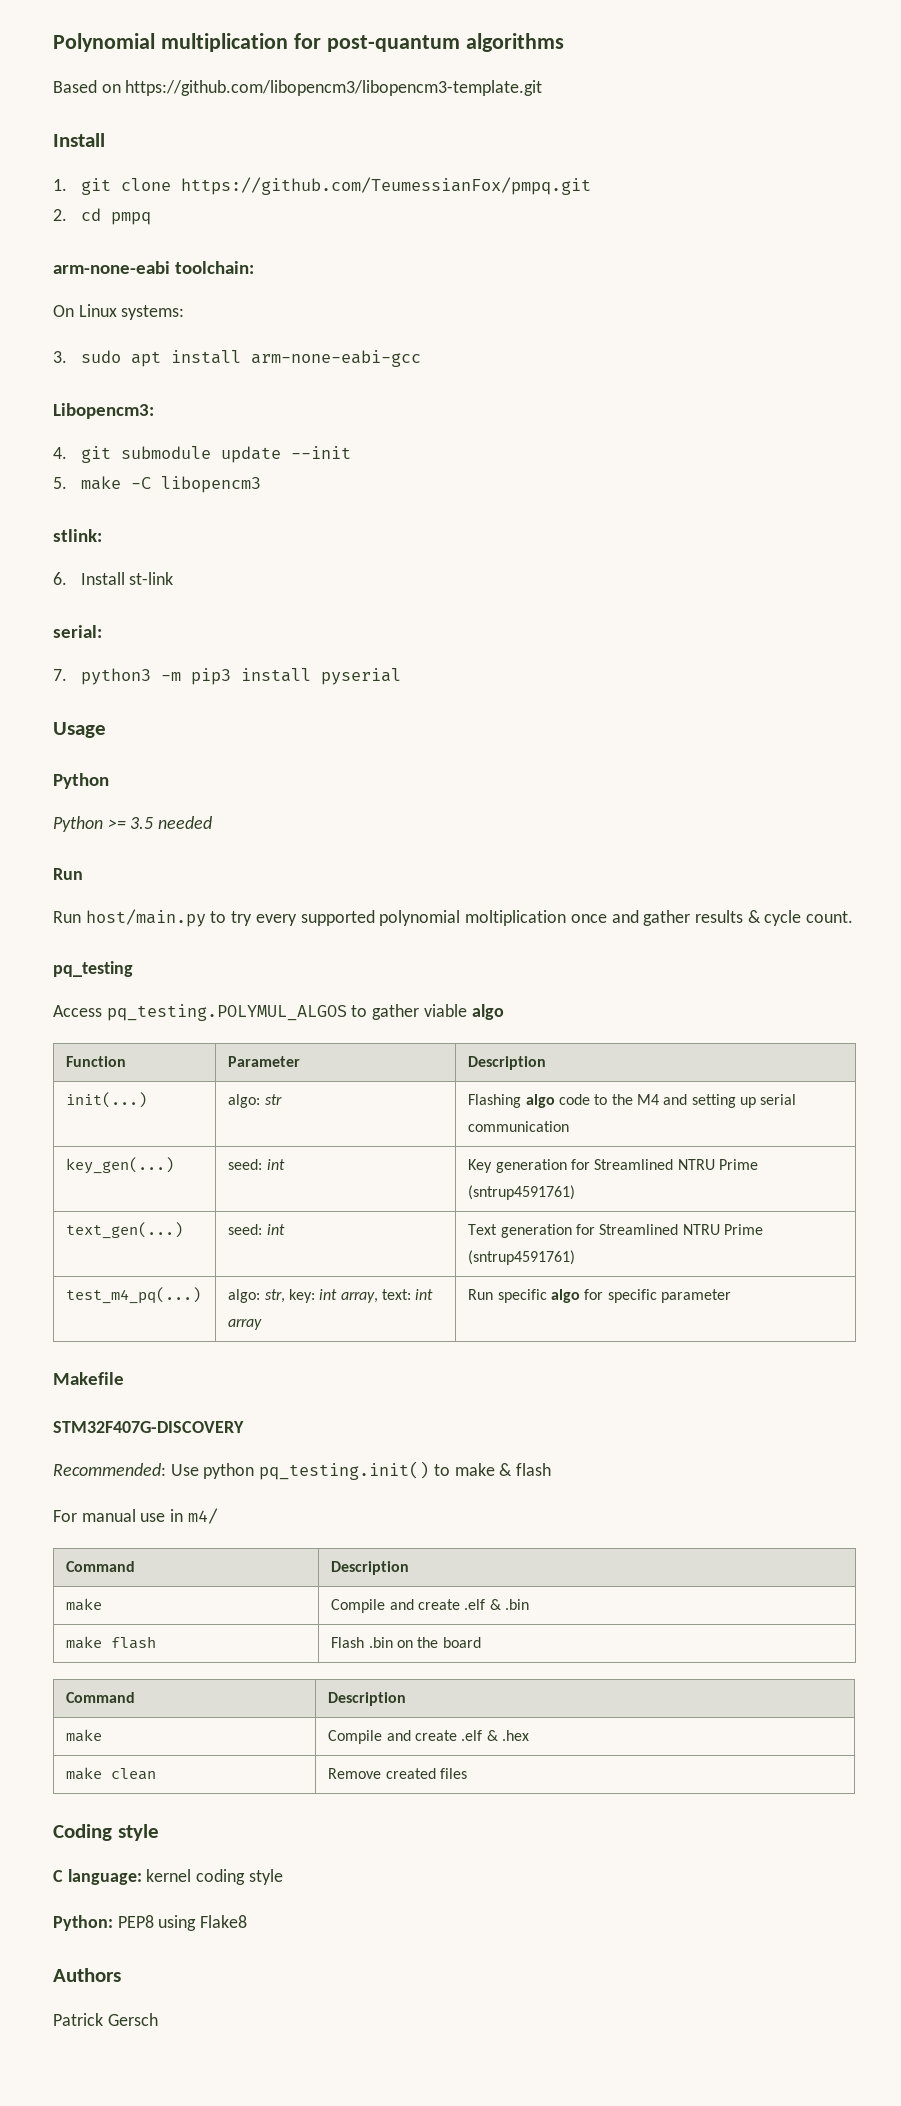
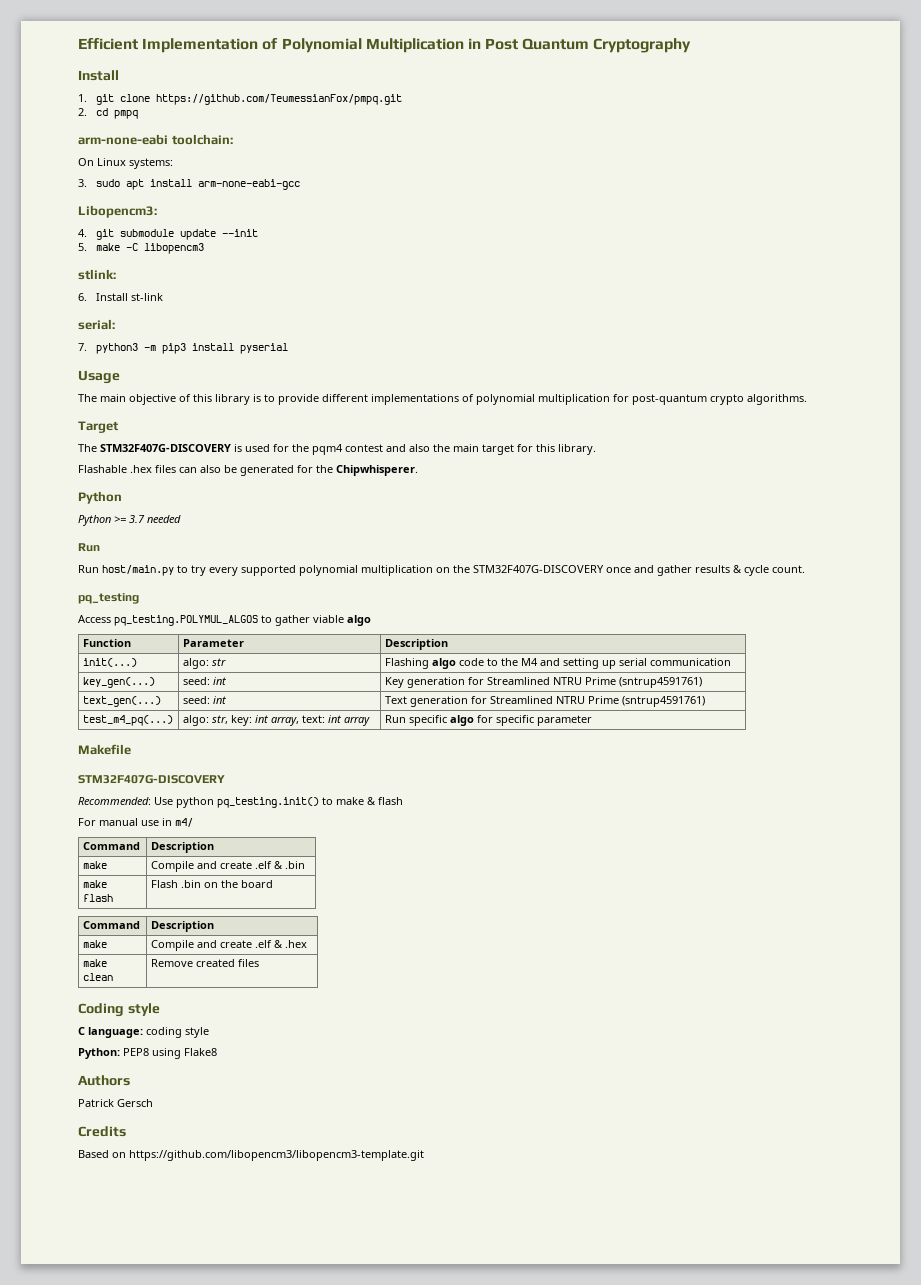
[53,33,564,52] [53,80,543,96] Polynomial multiplication for post-quantum algorithms // Based on https://github.com/libopencm3/libopencm3-template.git -> [78,38,692,53] Efficient Implementation of Polynomial Multiplication in Post Quantum Cryptography
(106, 730) none -> [78,394,807,405] [78,421,119,433] [78,444,596,455] [78,465,418,476] // The main objective of this library is to provide different implementations of polynomial multiplication for post-quantum crypto algorithms. // Target // The STM32F407G-DISCOVERY is used for the pqm4 contest and also the main target for this library. // Flashable .hex files can also be generated for the Chipwhisperer.
[130,817,154,829] 3.5 -> [129,515,145,523] 3.7
[465,910,567,926] moltiplication -> [361,565,604,576] multiplication on the STM32F407G-DISCOVERY
[146,1869,192,1882] kernel -> (143, 1032) none
(158, 2019) none -> [78,1126,126,1137] [78,1150,424,1161] // Credits // Based on https://github.com/libopencm3/libopencm3-template.git

